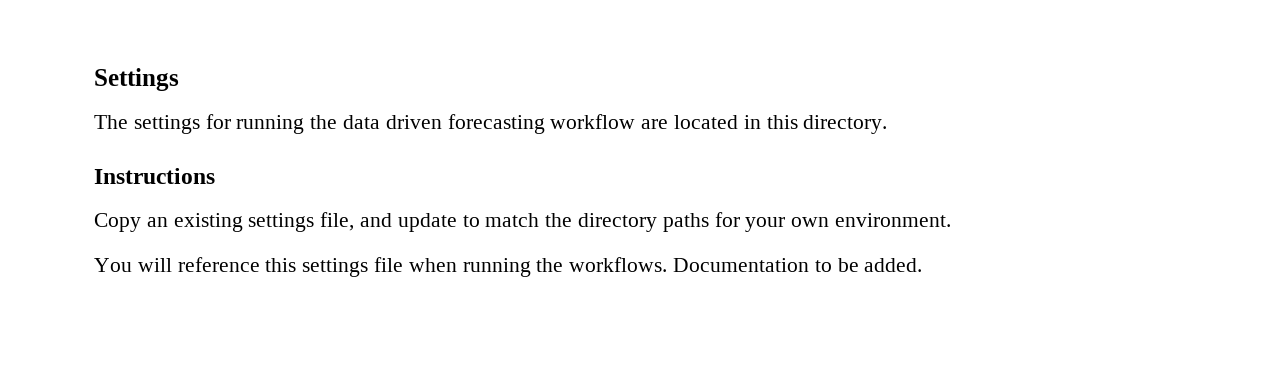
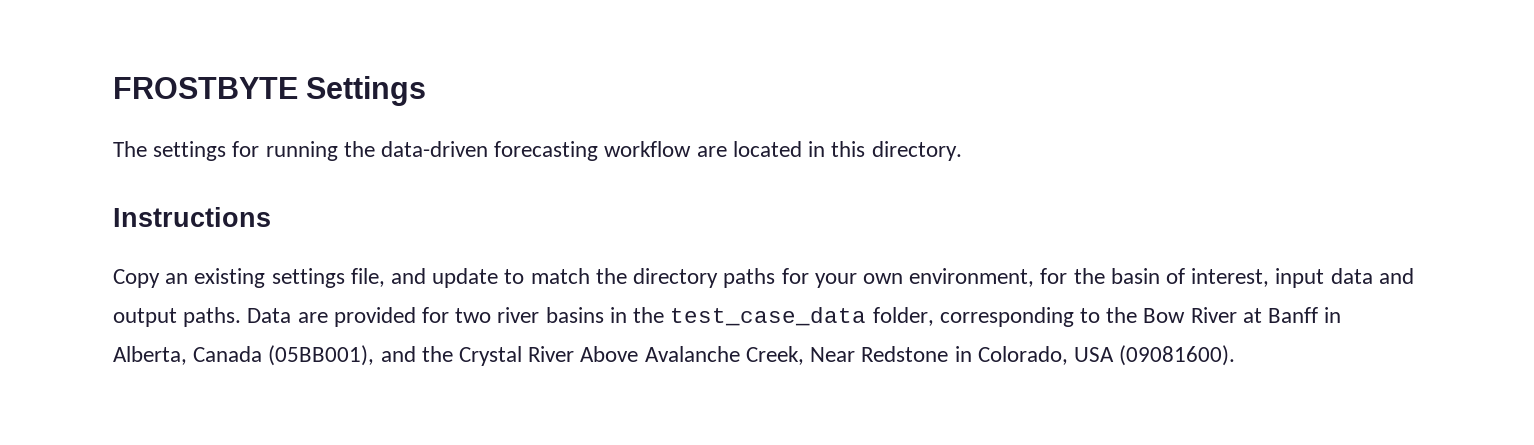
(94, 79) none -> [113,77,298,99] FROSTBYTE
[343,115,442,129] data driven -> [381,141,489,157] data-driven
[835,213,952,227] [94,257,923,277] environment. // You will reference this settings file when running the workflows. Documentation to be added. -> [909,268,1414,288] [113,307,1342,327] [113,345,1236,366] environment, for the basin of interest, input data and output paths. Data are provided for two river basins in the test_case_data folder, corresponding to the Bow River at Banff in Alberta, Canada (05BB001), and the Crystal River Above Avalanche Creek, Near Redstone in Colorado, USA (09081600).

